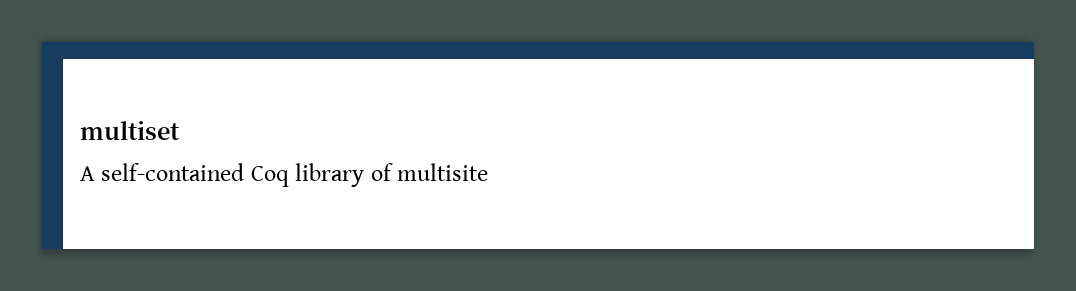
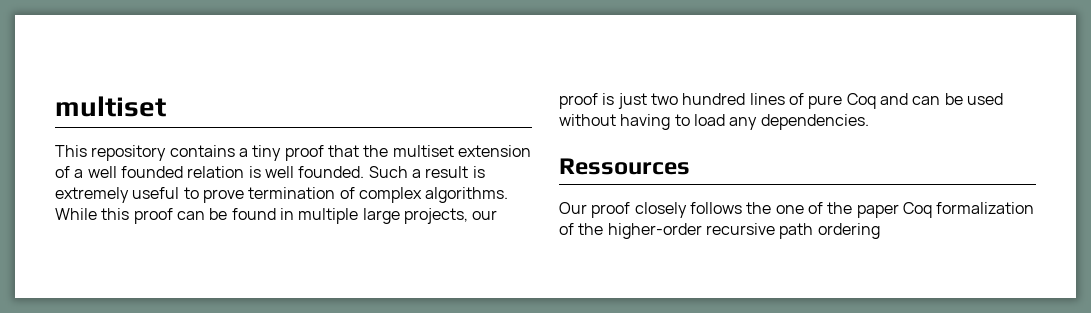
[80,163,489,187] A self-contained Coq library of multisite -> [55,145,531,161] [55,166,485,178] [55,187,509,203] [55,208,498,224] [559,93,1003,109] [559,114,869,130] [559,158,690,175] [559,202,1035,218] [559,223,880,239] This repository contains a tiny proof that the multiset extension of a well founded relation is well founded. Such a result is extremely useful to prove termination of complex algorithms. While this proof can be found in multiple large projects, our proof is just two hundred lines of pure Coq and can be used without having to load any dependencies. // Ressources // Our proof closely follows the one of the paper Coq formalization of the higher-order recursive path ordering

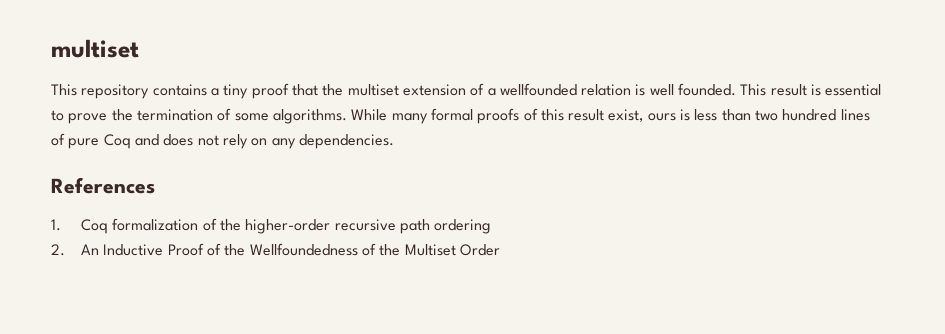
[87,166,183,178] well founded -> [499,83,577,96] wellfounded
[368,166,485,178] [55,187,180,203] Such a result is extremely useful -> [740,84,882,96] This result is essential
(244, 196) none -> [111,109,133,121] the
[358,187,422,203] complex -> [234,113,269,121] some
[101,208,498,224] [559,93,647,109] this proof can be found in multiple large projects, our proof is just -> [391,108,751,124] many formal proofs of this result exist, ours is less than
[912,93,1003,105] [559,114,869,130] [559,158,690,175] [559,202,899,218] can be used without having to load any dependencies. // Ressources // Our proof closely follows the one of the paper -> [163,134,394,149] [51,177,155,194] [51,219,61,231] does not rely on any dependencies. // References // 1.
(880, 231) none -> [51,243,501,256] // 2. An Inductive Proof of the Wellfoundedness of the Multiset Order

